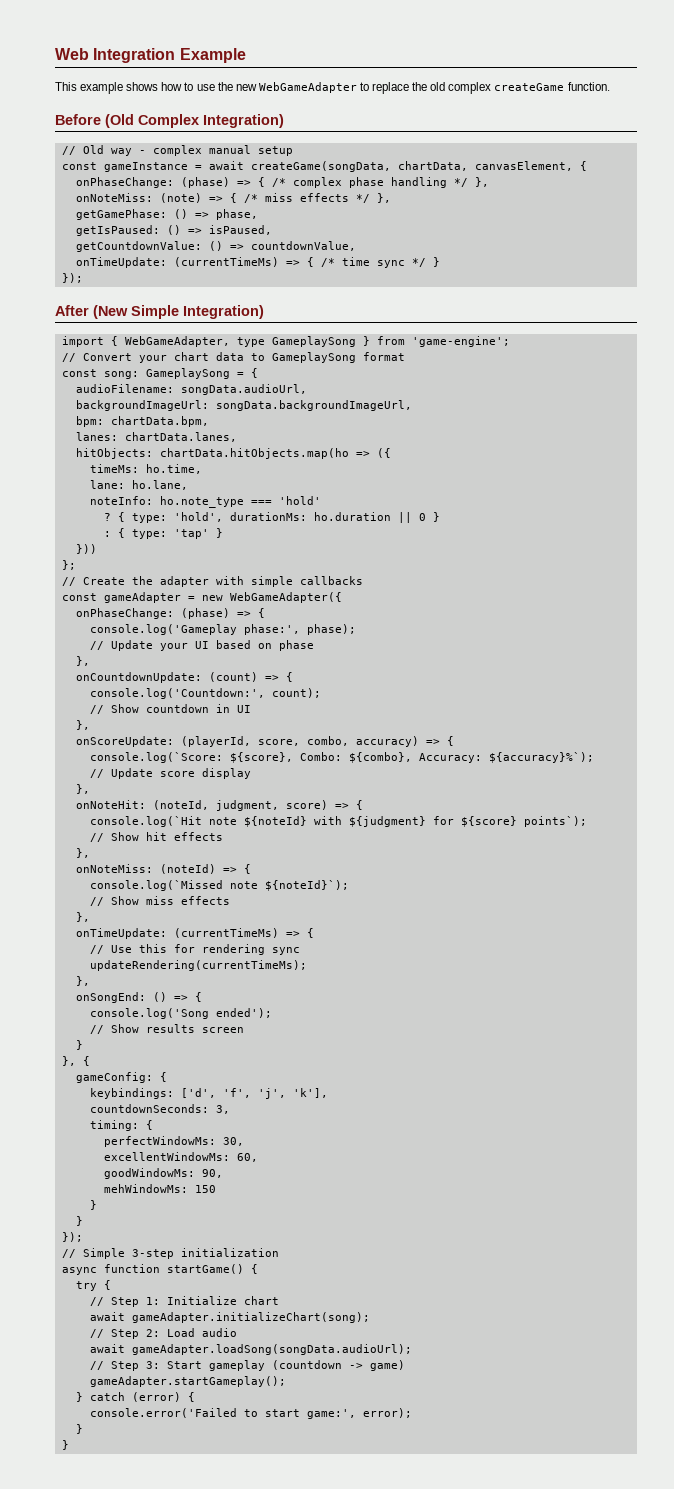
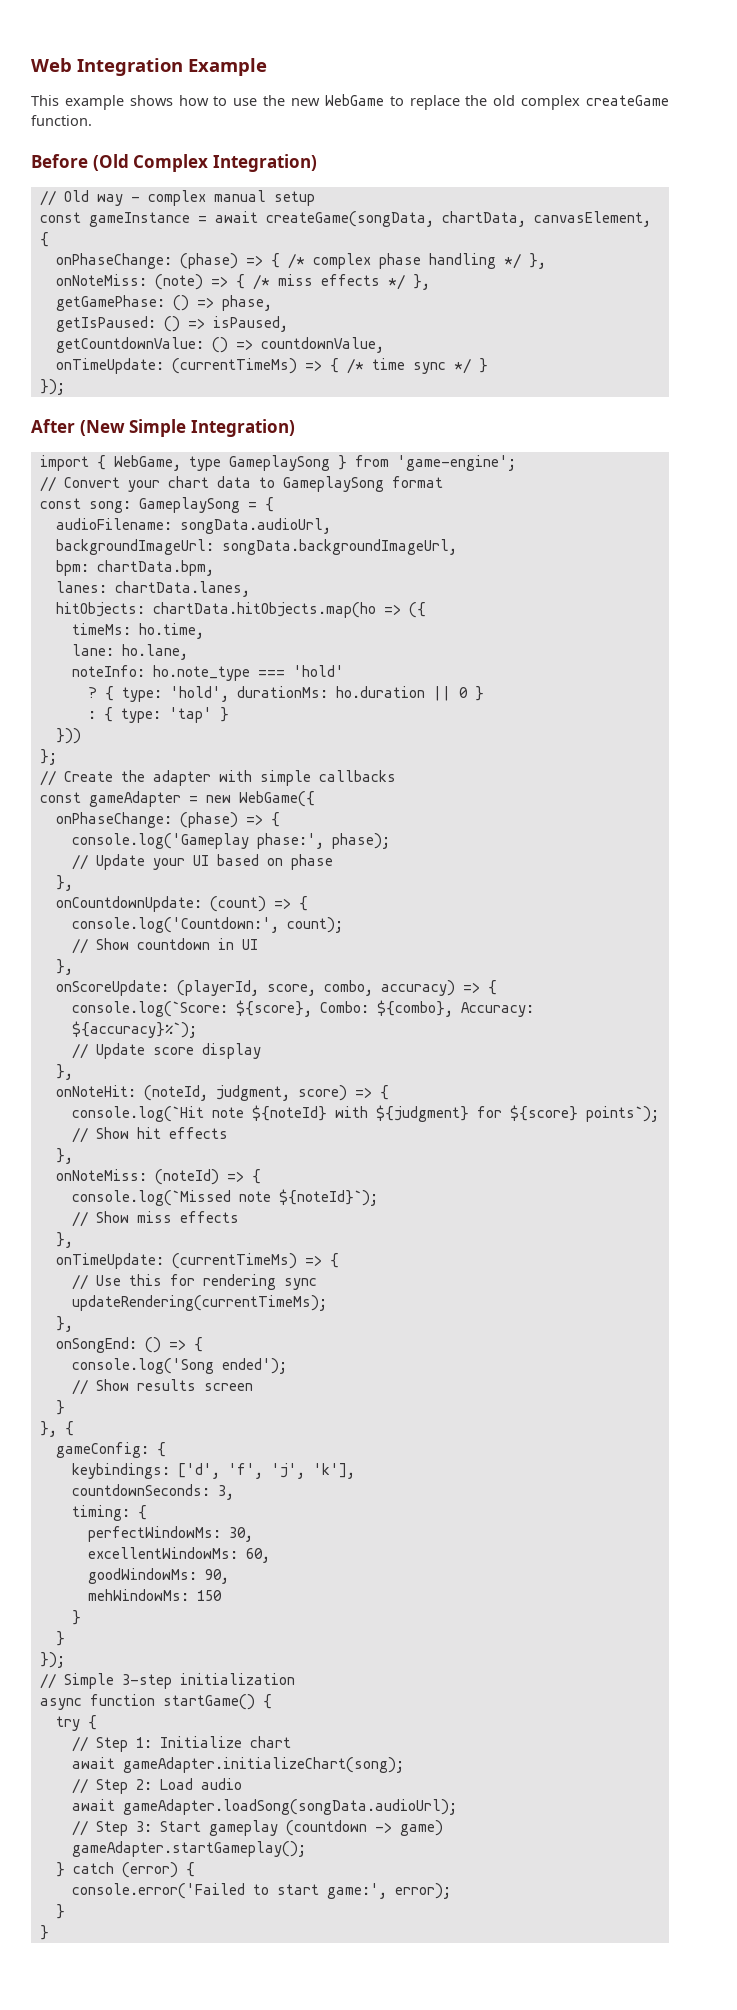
[258,82,357,93] WebGameAdapter -> [324,94,384,106] WebGame
[124,336,230,347] WebGameAdapter, -> [113,455,181,471] WebGame,
[229,592,342,603] WebGameAdapter({ -> [238,791,315,807] WebGame({

